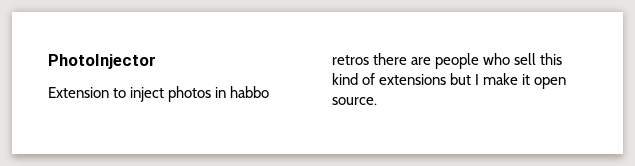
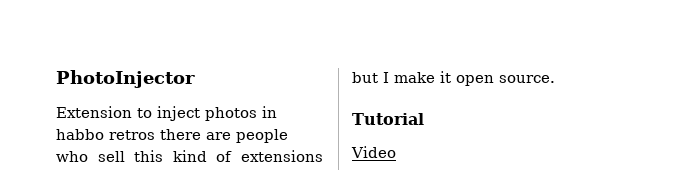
(377, 101) none -> [352,113,424,125] [351,146,396,158] // Tutorial // Video

